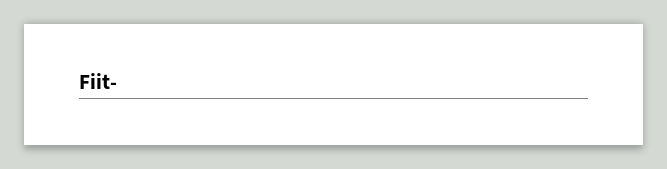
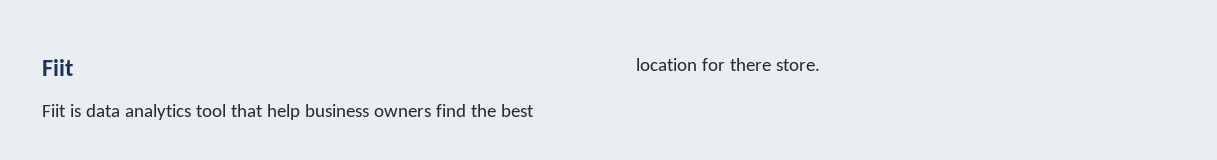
[79,73,117,89] Fiit- -> [42,59,73,76] [42,104,534,120] [636,58,820,71] Fiit // Fiit is data analytics tool that help business owners find the best location for there store.

